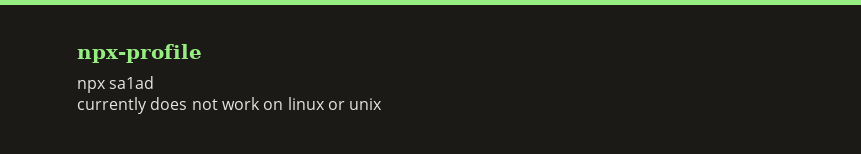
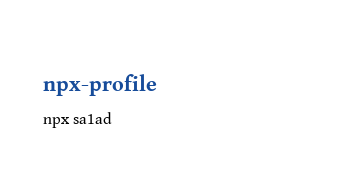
[77,97,383,114] // currently does not work on linux or unix -> (113, 118) none

